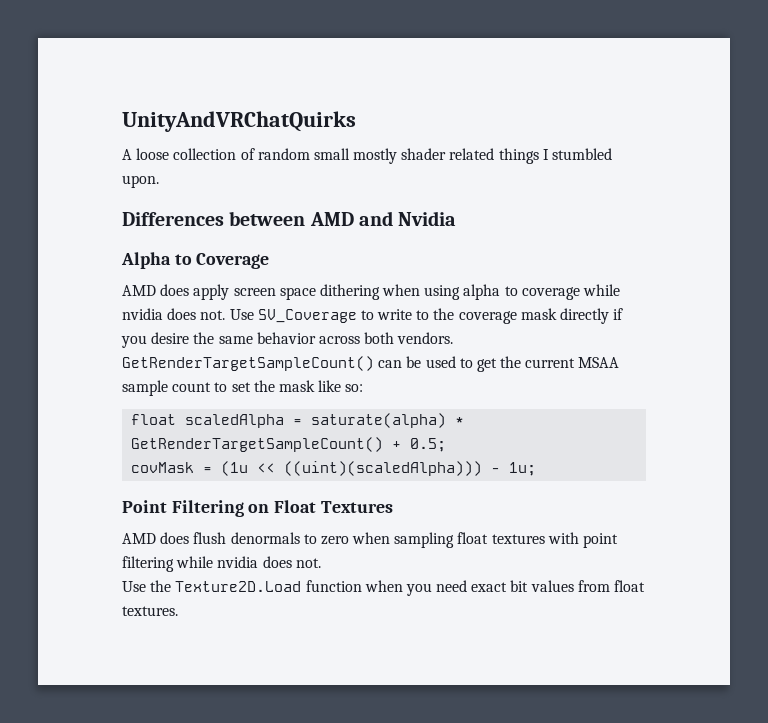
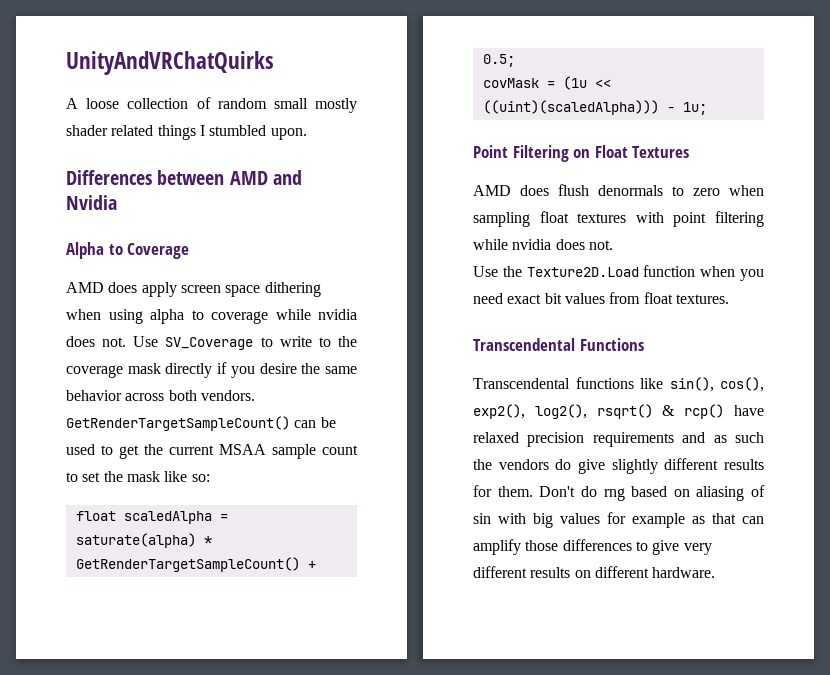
(178, 611) none -> [473,338,644,351] [473,377,764,392] [473,404,764,419] [473,432,764,447] [473,458,764,474] [473,485,765,501] [473,512,764,528] [473,539,712,555] [473,566,716,578] // Transcendental Functions // Transcendental functions like sin(), cos(), exp2(), log2(), rsqrt() & rcp() have relaxed precision requirements and as such the vendors do give slightly different results for them. Don't do rng based on aliasing of sin with big values for example as that can amplify those differences to give very different results on different hardware.

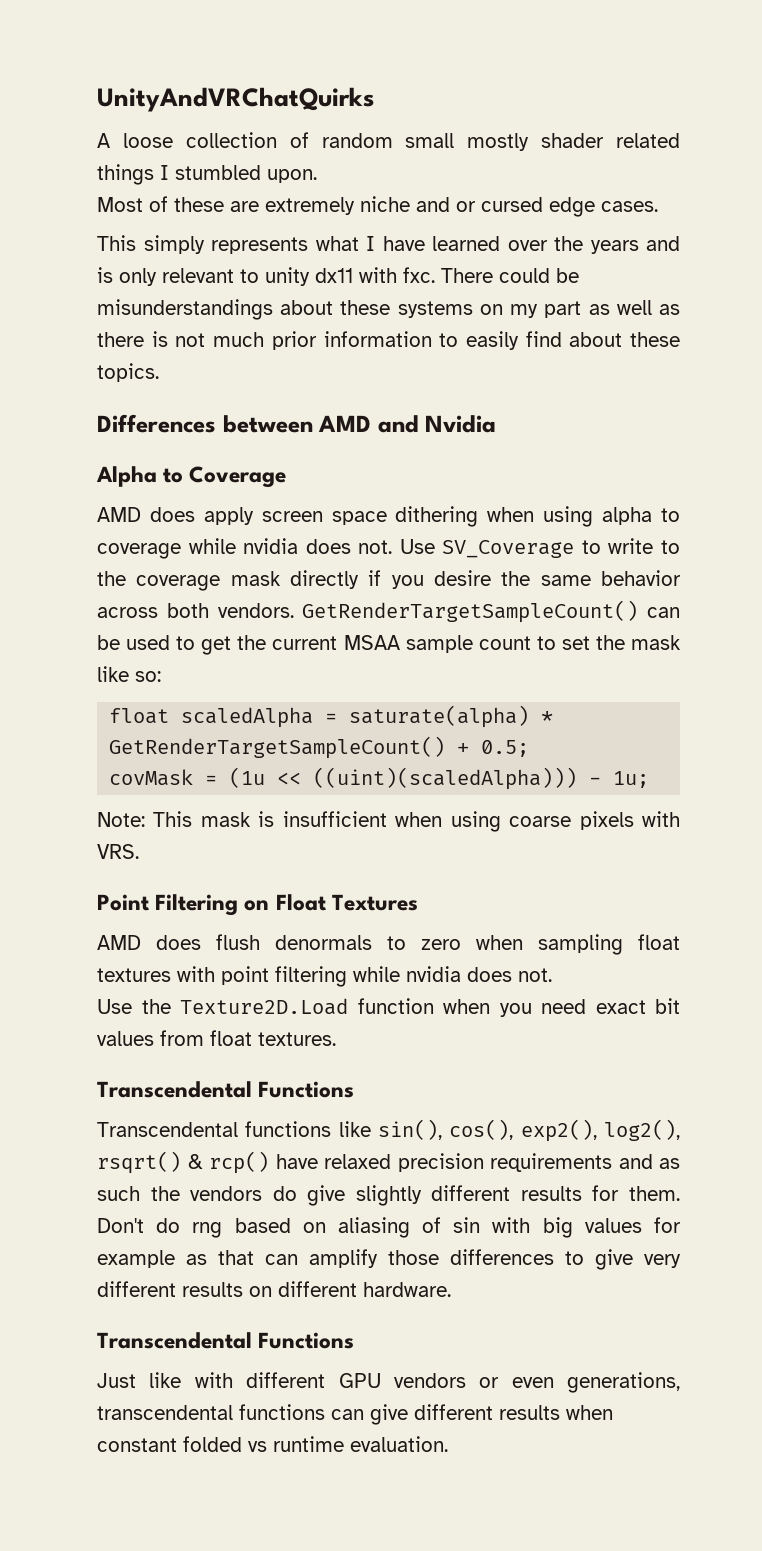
(307, 134) none -> [97,196,658,217] [97,235,680,254] [97,267,579,286] [97,299,680,320] [97,331,680,350] [97,363,159,382] // Most of these are extremely niche and or cursed edge cases. // This simply represents what I have learned over the years and is only relevant to unity dx11 with fxc. There could be misunderstandings about these systems on my part as well as there is not much prior information to easily find about these topics.
(707, 108) none -> [97,811,681,832] [97,844,139,859] // Note: This mask is insufficient when using coarse pixels with VRS.
(716, 572) none -> [97,1332,355,1349] [97,1372,680,1393] [97,1404,613,1425] [97,1436,448,1452] // Transcendental Functions // Just like with different GPU vendors or even generations, transcendental functions can give different results when constant folded vs runtime evaluation.

